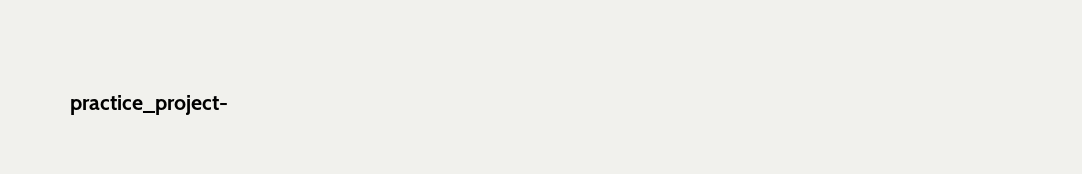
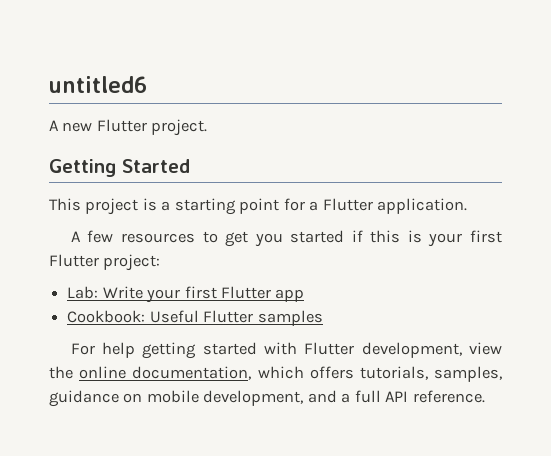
[70,95,228,115] practice_project- -> [49,76,147,93] [49,119,208,136] [49,159,190,177] [49,198,468,215] [70,230,503,247] [49,254,161,271] [67,286,305,303] [67,310,323,326] [70,342,502,359] [49,366,502,382] [49,390,485,407] untitled6 // A new Flutter project. // Getting Started // This project is a starting point for a Flutter application. // A few resources to get you started if this is your first Flutter project: // Lab: Write your first Flutter app // Cookbook: Useful Flutter samples // For help getting started with Flutter development, view the online documentation, which offers tutorials, samples, guidance on mobile development, and a full API reference.

